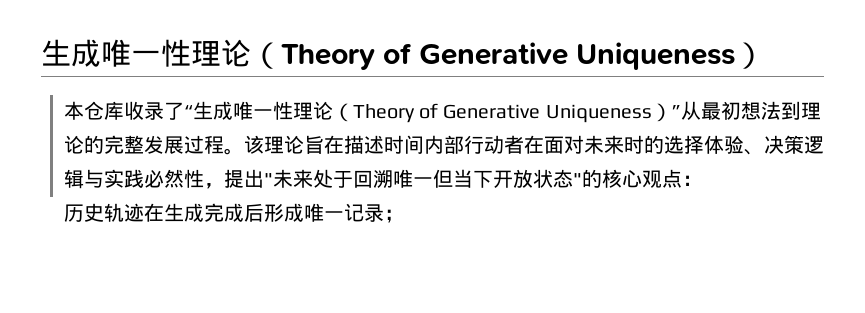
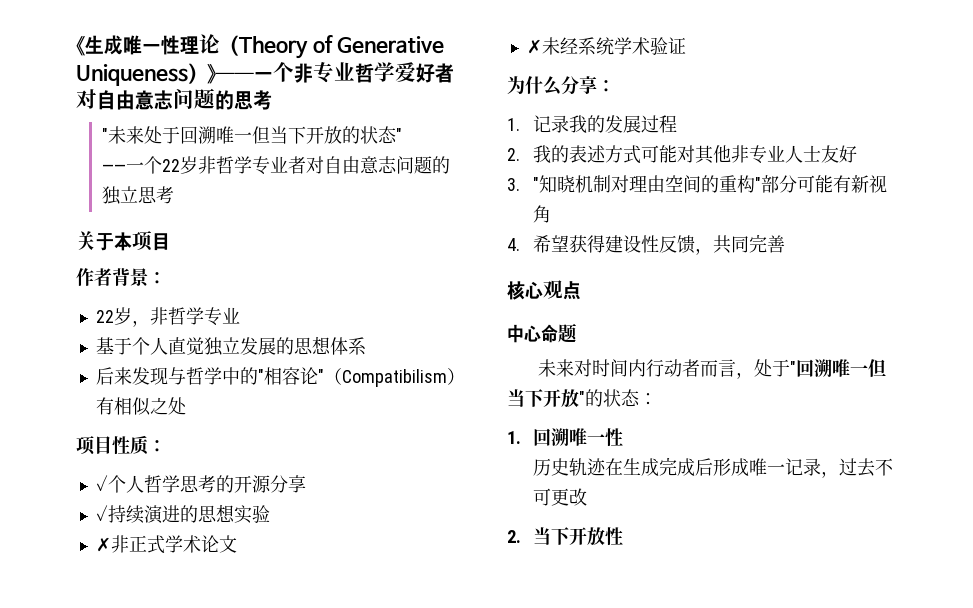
[41,39,766,70] [63,101,821,123] [63,135,824,155] [63,169,264,189] 生成唯一性理论（Theory of Generative Uniqueness） // 本仓库收录了“生成唯一性理论（Theory of Generative Uniqueness）”从最初想法到理论的完整发展过程。该理论旨在描述时间内部行动者在面对未来时的选择体验、决策逻辑与实践必然性，提出 -> [76,34,445,59] [76,61,454,86] [76,88,272,110] 《生成唯一性理论（Theory of Generative Uniqueness）》——一个非专业哲学爱好者对自由意志问题的思考 //
(533, 178) none -> [341,126,360,144] 的
[581,169,702,188] 的核心观点： -> [101,156,450,175] [101,186,174,205] [76,231,170,251] [76,268,166,287] [95,307,240,327] [95,336,366,356] [95,367,465,387] [95,397,186,416] [76,435,166,455] [95,475,306,493] [95,504,270,524] [95,535,237,554] [526,37,686,55] [507,76,615,95] [507,115,677,133] [507,145,857,164] [507,175,887,193] [532,205,551,223] [507,234,785,255] [507,280,581,300] [507,323,577,343] [538,359,887,379] [507,389,657,408] [507,428,623,447] // ——一个22岁非哲学专业者对自由意志问题的独立思考 // 关于本项目 // 作者背景： // 22岁，非哲学专业 // 基于个人直觉独立发展的思想体系 // 后来发现与哲学中的"相容论"（Compatibilism）有相似之处 // 项目性质： // ✓个人哲学思考的开源分享 // ✓持续演进的思想实验 // ✗非正式学术论文 // ✗未经系统学术验证 // 为什么分享： // 1.记录我的发展过程 // 2.我的表述方式可能对其他非专业人士友好 // 3. "知晓机制对理由空间的重构"部分可能有新视角 // 4.希望获得建设性反馈，共同完善 // 核心观点 // 中心命题 // 未来对时间内行动者而言，处于"回溯唯一但当下开放"的状态： // 1.回溯唯一性
[383,209,404,223] ； -> [820,458,893,478] [532,488,587,506] [507,527,623,546] ，过去不可更改 // 2.当下开放性

